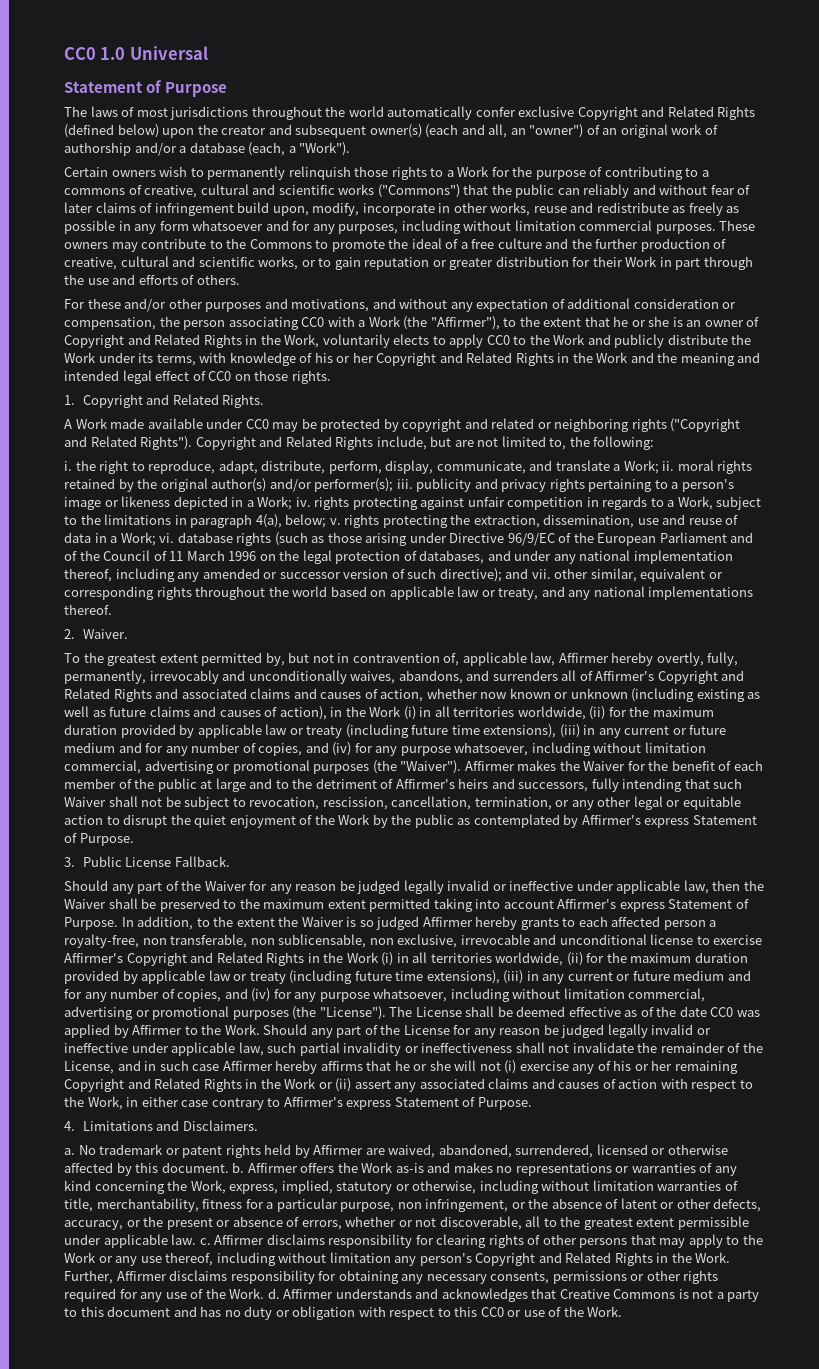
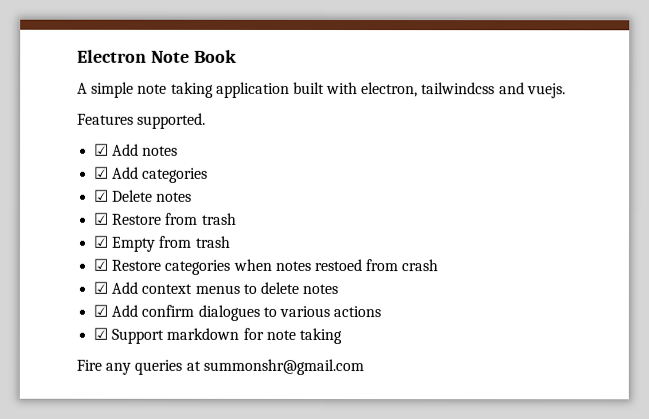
[64,46,208,60] [64,80,228,97] [64,106,756,120] [64,124,718,138] [64,142,351,156] [64,166,709,180] [64,184,751,198] [64,202,740,216] [64,220,756,234] [64,238,727,252] [64,256,753,270] [64,274,240,285] [64,298,737,312] [64,316,760,330] [64,334,752,348] [64,352,761,366] [64,370,331,384] [64,394,265,408] [64,418,741,432] [64,436,655,450] [64,460,753,474] [64,478,734,492] [64,496,762,510] [64,514,739,528] [64,532,754,546] [64,550,733,564] [64,568,723,582] [64,586,754,600] [64,604,112,615] [64,629,128,639] [64,652,739,666] [64,670,745,684] [64,688,761,702] [64,706,714,720] [64,724,727,738] [64,742,706,756] [64,760,763,774] [64,778,743,792] [64,796,741,810] [64,814,757,828] [64,833,134,846] [64,856,230,867] [64,880,764,894] [64,898,749,912] [64,916,717,930] [64,934,763,948] [64,952,748,966] [64,970,751,984] [64,988,706,1002] [64,1006,760,1020] [64,1024,711,1038] [64,1042,763,1056] [64,1060,738,1074] [64,1078,753,1092] [64,1096,532,1110] [64,1120,258,1131] [64,1144,728,1158] [64,1162,737,1176] [64,1180,738,1194] [64,1198,762,1212] [64,1216,749,1230] [64,1234,763,1248] [64,1252,731,1266] [64,1270,719,1284] [64,1288,760,1302] [64,1306,623,1320] CC0 1.0 Universal // Statement of Purpose // The laws of most jurisdictions throughout the world automatically confer exclusive Copyright and Related Rights (defined below) upon the creator and subsequent owner(s) (each and all, an "owner") of an original work of authorship and/or a database (each, a "Work"). // Certain owners wish to permanently relinquish those rights to a Work for the purpose of contributing to a commons of creative, cultural and scientific works ("Commons") that the public can reliably and without fear of later claims of infringement build upon, modify, incorporate in other works, reuse and redistribute as freely as possible in any form whatsoever and for any purposes, including without limitation commercial purposes. These owners may contribute to the Commons to promote the ideal of a free culture and the further production of creative, cultural and scientific works, or to gain reputation or greater distribution for their Work in part through the use and efforts of others. // For these and/or other purposes and motivations, and without any expectation of additional consideration or compensation, the person associating CC0 with a Work (the "Affirmer"), to the extent that he or she is an owner of Copyright and Related Rights in the Work, voluntarily elects to apply CC0 to the Work and publicly distribute the Work under its terms, with knowledge of his or her Copyright and Related Rights in the Work and the meaning and intended legal effect of CC0 on those rights. // 1. Copyright and Related Rights. // A Work made available under CC0 may be protected by copyright and related or neighboring rights ("Copyright and Related Rights"). Copyright and Related Rights include, but are not limited to, the following: // i. the right to reproduce, adapt, distribute, perform, display, communicate, and translate a Work; ii. moral rights retained by the original author(s) and/or performer(s); iii. publicity and privacy rights pertaining to a person's image or likeness depicted in a Work; iv. rights protecting against unfair competition in regards to a Work, subject to the limitations in paragraph 4(a), below; v. rights protecting the extraction, dissemination, use and reuse of data in a Work; vi. database rights (such as those arising under Directive 96/9/EC of the European Parliament and of the Council of 11 March 1996 on the legal protection of databases, and under any national implementation thereof, including any amended or successor version of such directive); and vii. other similar, equivalent or corresponding rights throughout the world based on applicable law or treaty, and any national implementations thereof. // 2. Waiver. // To the greatest extent permitted by, but not in contravention of, applicable law, Affirmer hereby overtly, fully, permanently, irrevocably and unconditionally waives, abandons, and surrenders all of Affirmer's Copyright and Related Rights and associated claims and causes of action, whether now known or unknown (including existing as well as future claims and causes of action), in the Work (i) in all territories worldwide, (ii) for the maximum duration provided by applicable law or treaty (including future time extensions), (iii) in any current or future medium and for any number of copies, and (iv) for any purpose whatsoever, including without limitation commercial, advertising or promotional purposes (the "Waiver"). Affirmer makes the Waiver for the benefit of each member of the public at large and to the detriment of Affirmer's heirs and successors, fully intending that such Waiver shall not be subject to revocation, rescission, cancellation, termination, or any other legal or equitable action to disrupt the quiet enjoyment of the Work by the public as contemplated by Affirmer's express Statement of Purpose. // 3. Public License Fallback. // Should any part of the Waiver for any reason be judged legally invalid or ineffective under applicable law, then the Waiver shall be preserved to the maximum extent permitted taking into account Affirmer's express Statement of Purpose. In addition, to the extent the Waiver is so judged Affirmer hereby grants to each affected person a royalty-free, non transferable, non sublicensable, non exclusive, irrevocable and unconditional license to exercise Affirmer's Copyright and Related Rights in the Work (i) in all territories worldwide, (ii) for the maximum duration provided by applicable law or treaty (including future time extensions), (iii) in any current or future medium and for any number of copies, and (iv) for any purpose whatsoever, including without limitation commercial, advertising or promotional purposes (the "License"). The License shall be deemed effective as of the date CC0 was applied by Affirmer to the Work. Should any part of the License for any reason be judged legally invalid or ineffective under applicable law, such partial invalidity or ineffectiveness shall not invalidate the remainder of the License, and in such case Affirmer hereby affirms that he or she will not (i) exercise any of his or her remaining Copyright and Related Rights in the Work or (ii) assert any associated claims and causes of action with respect to the Work, in either case contrary to Affirmer's express Statement of Purpose. // 4. Limitations and Disclaimers. // a. No trademark or patent rights held by Affirmer are waived, abandoned, surrendered, licensed or otherwise affected by this document. b. Affirmer offers the Work as-is and makes no representations or warranties of any kind concerning the Work, express, implied, statutory or otherwise, including without limitation warranties of title, merchantability, fitness for a particular purpose, non infringement, or the absence of latent or other defects, accuracy, or the present or absence of errors, whether or not discoverable, all to the greatest extent permissible under applicable law. c. Affirmer disclaims responsibility for clearing rights of other persons that may apply to the Work or any use thereof, including without limitation any person's Copyright and Related Rights in the Work. Further, Affirmer disclaims responsibility for obtaining any necessary consents, permissions or other rights required for any use of the Work. d. Affirmer understands and acknowledges that Creative Commons is not a party to this document and has no duty or obligation with respect to this CC0 or use of the Work. -> [77,49,237,63] [77,81,566,99] [77,112,207,129] [94,143,179,156] [94,166,209,183] [94,189,193,202] [93,212,236,225] [93,235,230,252] [93,258,439,275] [93,281,339,295] [93,304,382,321] [93,327,342,345] [76,358,364,376] Electron Note Book // A simple note taking application built with electron, tailwindcss and vuejs. // Features supported. // ☑ Add notes // ☑ Add categories // ☑ Delete notes // ☑ Restore from trash // ☑ Empty from trash // ☑ Restore categories when notes restoed from crash // ☑ Add context menus to delete notes // ☑ Add confirm dialogues to various actions // ☑ Support markdown for note taking // Fire any queries at summonshr@gmail.com

